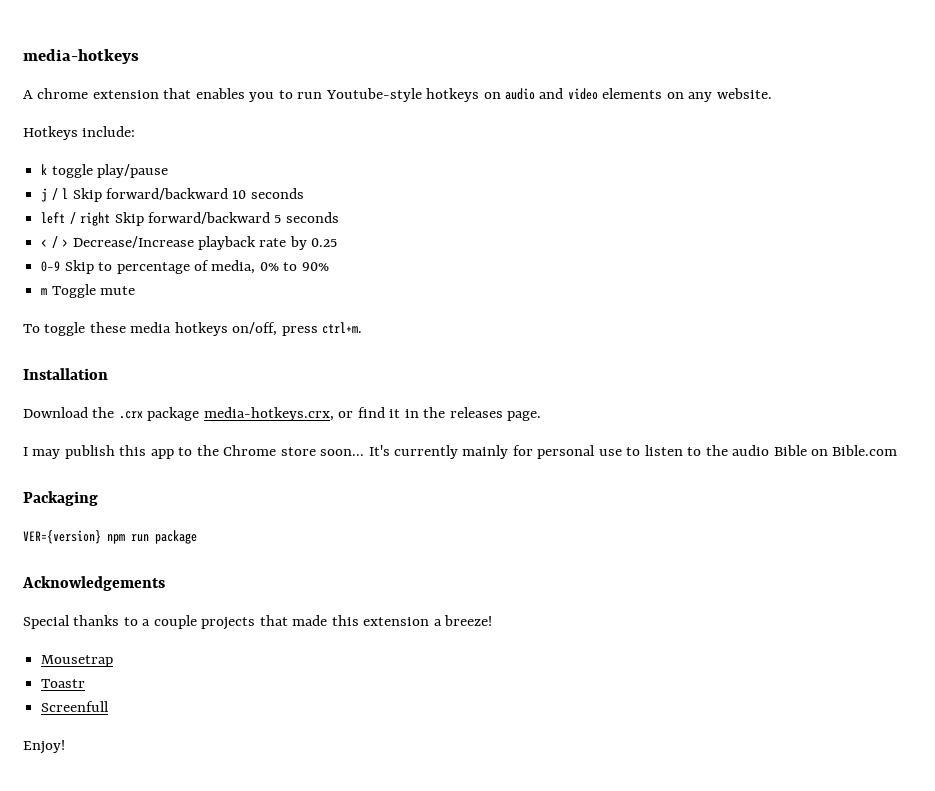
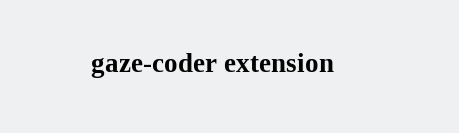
[23,49,139,64] [23,88,772,102] [23,126,136,140] [41,164,169,178] [41,188,304,202] [41,212,339,226] [41,236,338,250] [41,260,329,274] [41,284,136,298] [23,322,363,336] [23,368,108,380] [23,407,542,421] [23,445,898,459] [23,491,98,506] [23,530,197,544] [22,576,165,591] [23,615,493,630] [41,655,114,667] [41,679,86,688] [41,701,110,712] [23,740,65,754] media-hotkeys // A chrome extension that enables you to run Youtube-style hotkeys on audio and video elements on any website. // Hotkeys include: // k toggle play/pause // j / l Skip forward/backward 10 seconds // left / right Skip forward/backward 5 seconds // < / > Decrease/Increase playback rate by 0.25 // 0-9 Skip to percentage of media, 0% to 90% // m Toggle mute // To toggle these media hotkeys on/off, press ctrl+m. // Installation // Download the .crx package media-hotkeys.crx, or find it in the releases page. // I may publish this app to the Chrome store soon... It's currently mainly for personal use to listen to the audio Bible on Bible.com // Packaging // VER={version} npm run package // Acknowledgements // Special thanks to a couple projects that made this extension a breeze! // Mousetrap // Toastr // Screenfull // Enjoy! -> [91,53,335,78] gaze-coder extension

